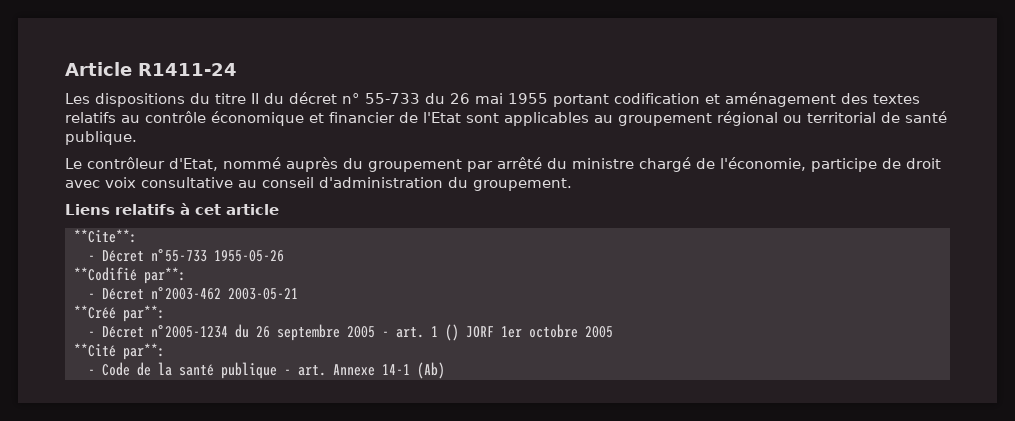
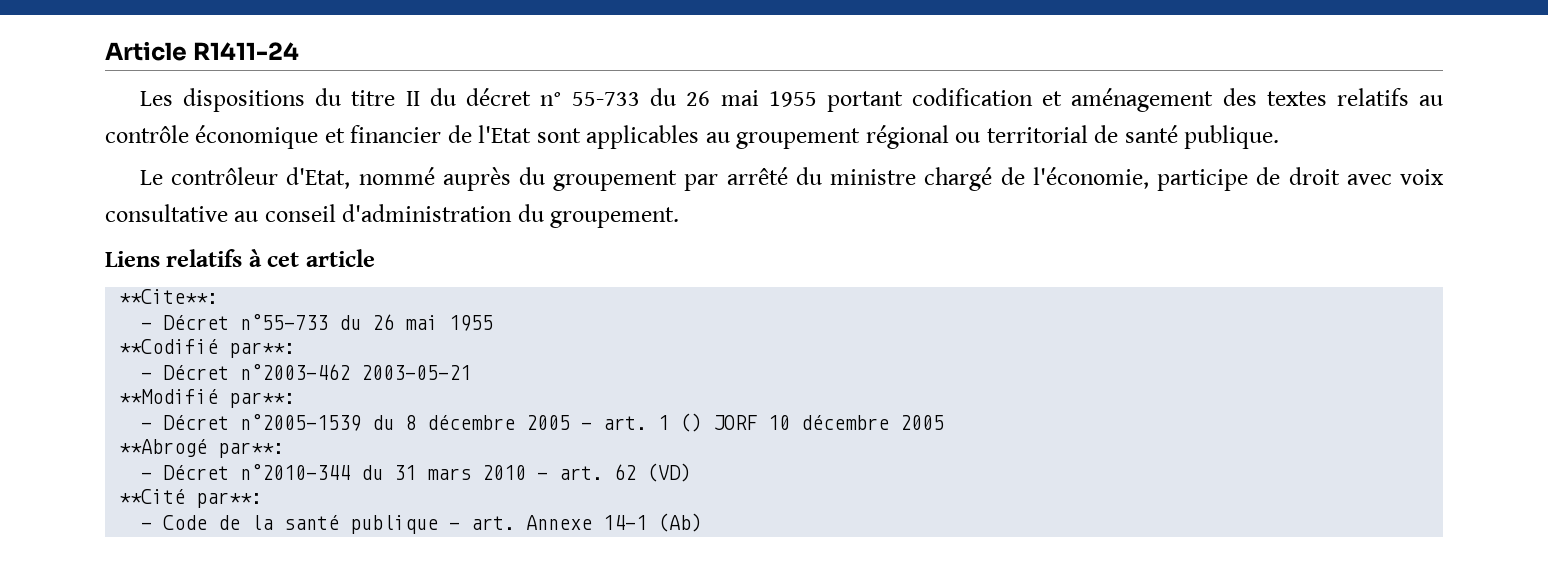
[214,250,284,262] 1955-05-26 -> [339,314,494,331] du 26 mai 1955
[74,305,165,322] [88,324,340,341] **Créé par**: // - Décret n°2005-1234 du 26 septembre -> [119,389,296,408] [141,413,516,431] **Modifié par**: // - Décret n°2005-1539 du 8 décembre
[501,324,613,338] 1er octobre 2005 -> [768,415,945,430] [119,439,285,458] [141,463,692,482] 10 décembre 2005 // **Abrogé par**: // - Décret n°2010-344 du 31 mars 2010 - art. 62 (VD)

